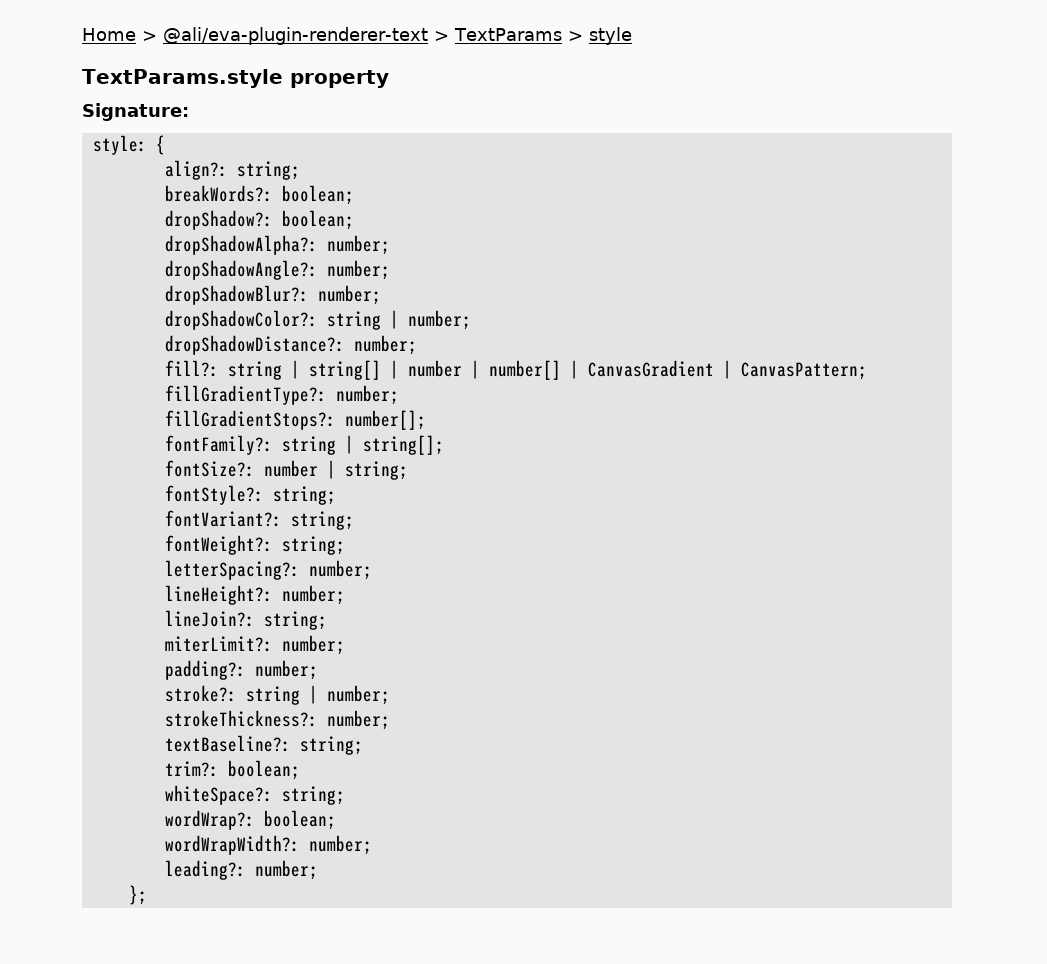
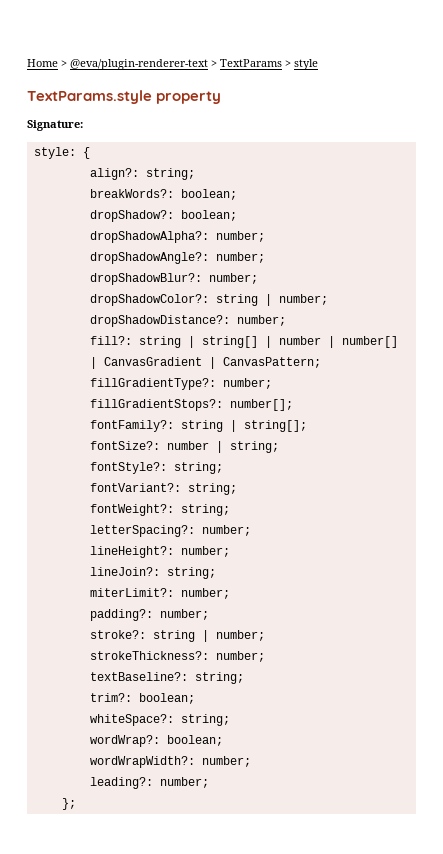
[163,27,428,45] @ali/eva-plugin-renderer-text -> [70,59,208,70] @eva/plugin-renderer-text

